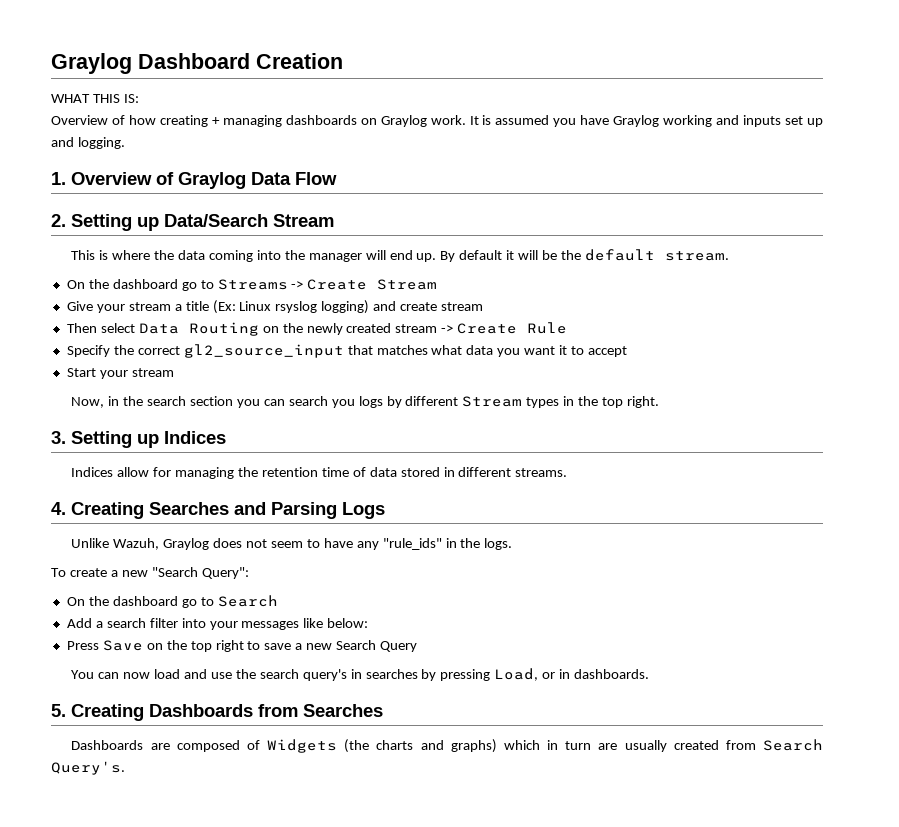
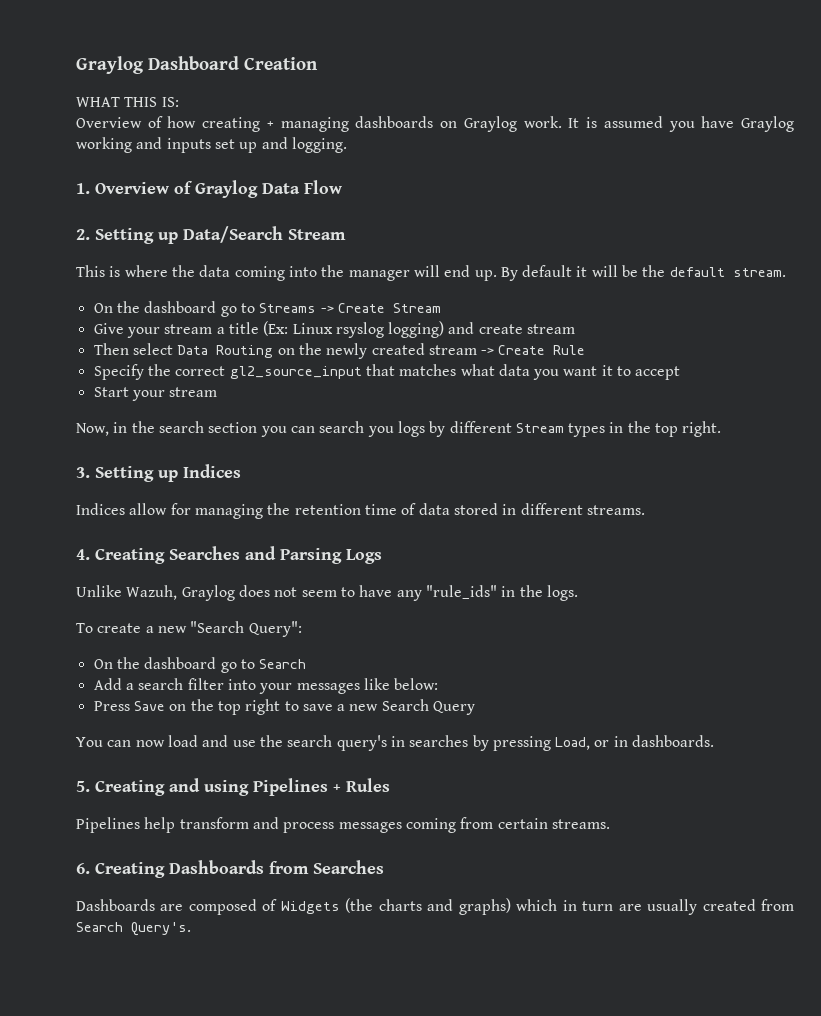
(144, 712) none -> [169,778,390,796] [76,817,610,833] [76,862,165,878] and using Pipelines + Rules // Pipelines help transform and process messages coming from certain streams. // 6. Creating

